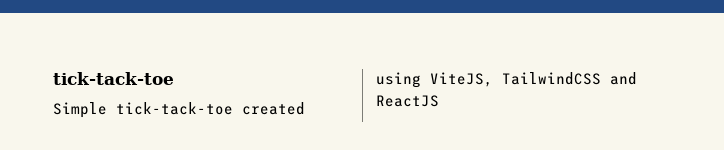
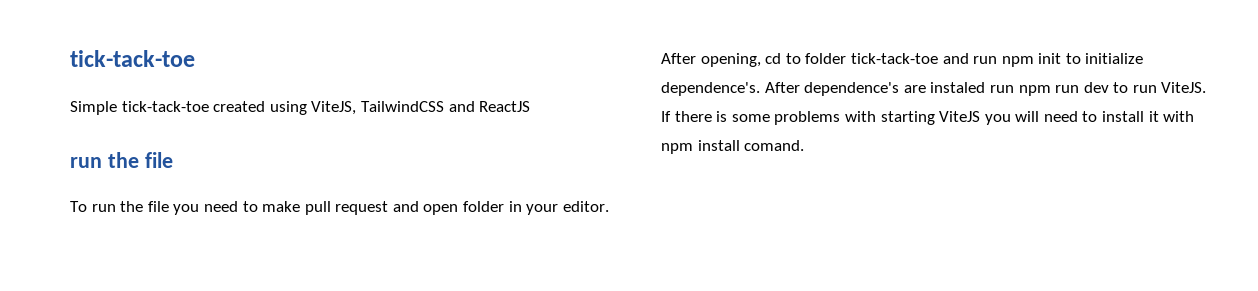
(439, 101) none -> [70,152,173,168] [70,201,609,215] [661,53,1144,67] [661,82,1207,96] [661,111,1195,125] [661,140,805,154] // run the file // To run the file you need to make pull request and open folder in your editor. After opening, cd to folder tick-tack-toe and run npm init to initialize dependence's. After dependence's are instaled run npm run dev to run ViteJS. If there is some problems with starting ViteJS you will need to install it with npm install comand.

